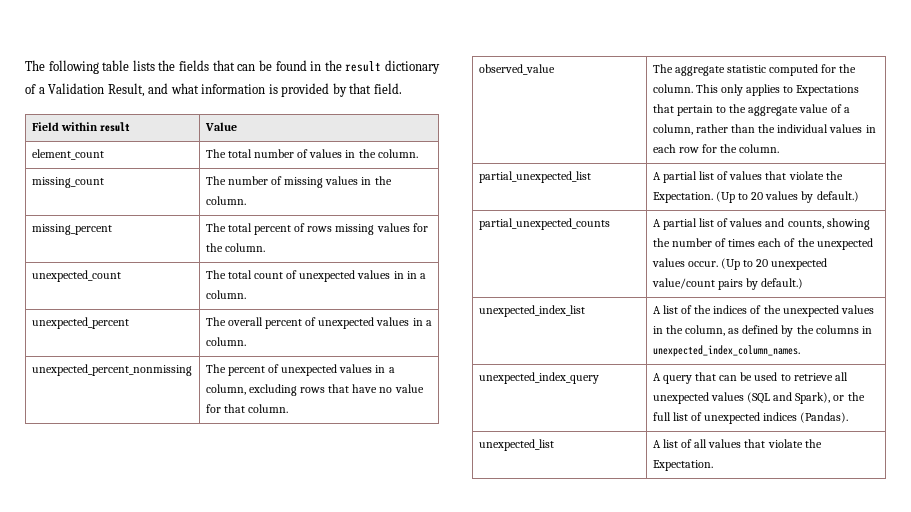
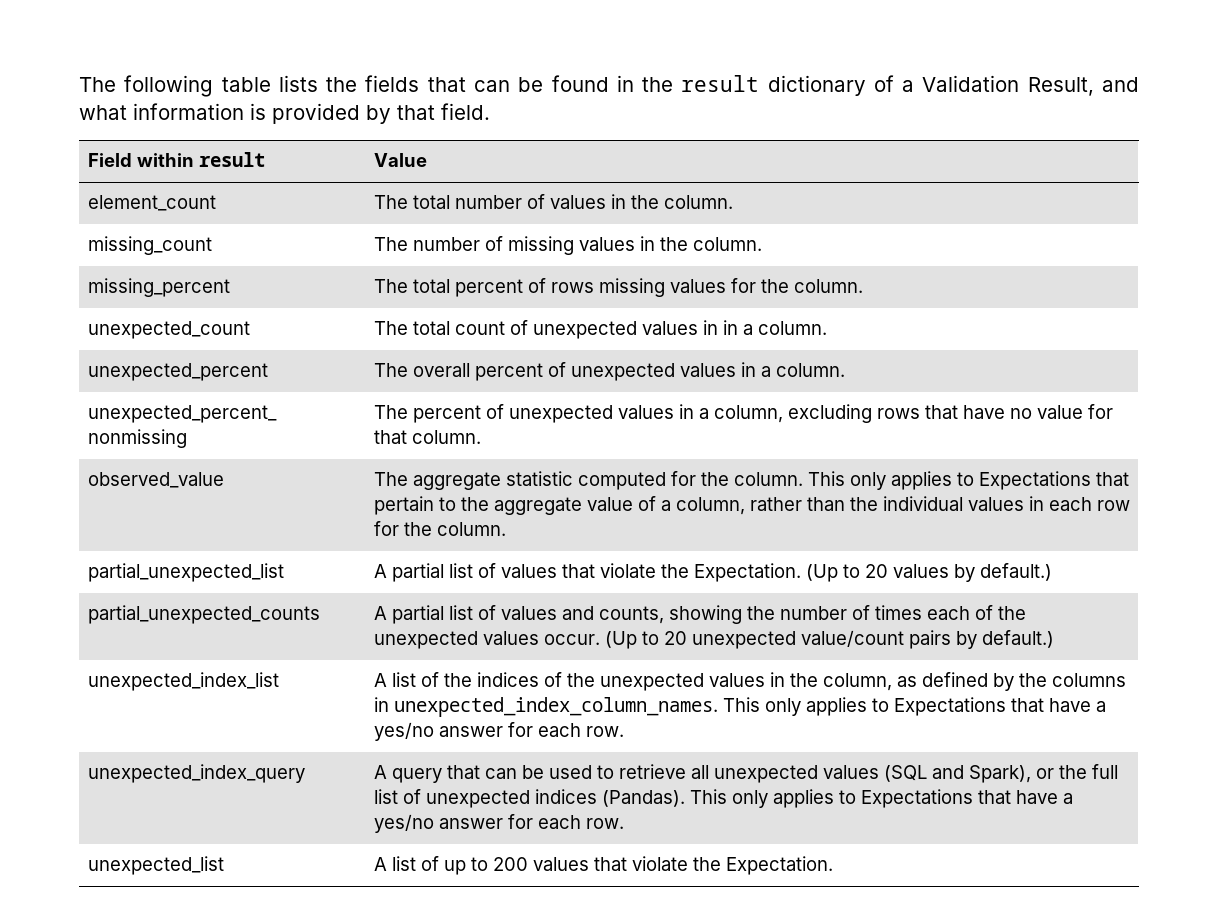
(800, 351) none -> [722,697,1106,716] [373,722,624,741] This only applies to Expectations that have a yes/no answer for each row.
(849, 417) none -> [689,789,1073,808] [373,814,624,833] This only applies to Expectations that have a yes/no answer for each row.
[694,439,708,448] all -> [443,857,528,875] up to 200

